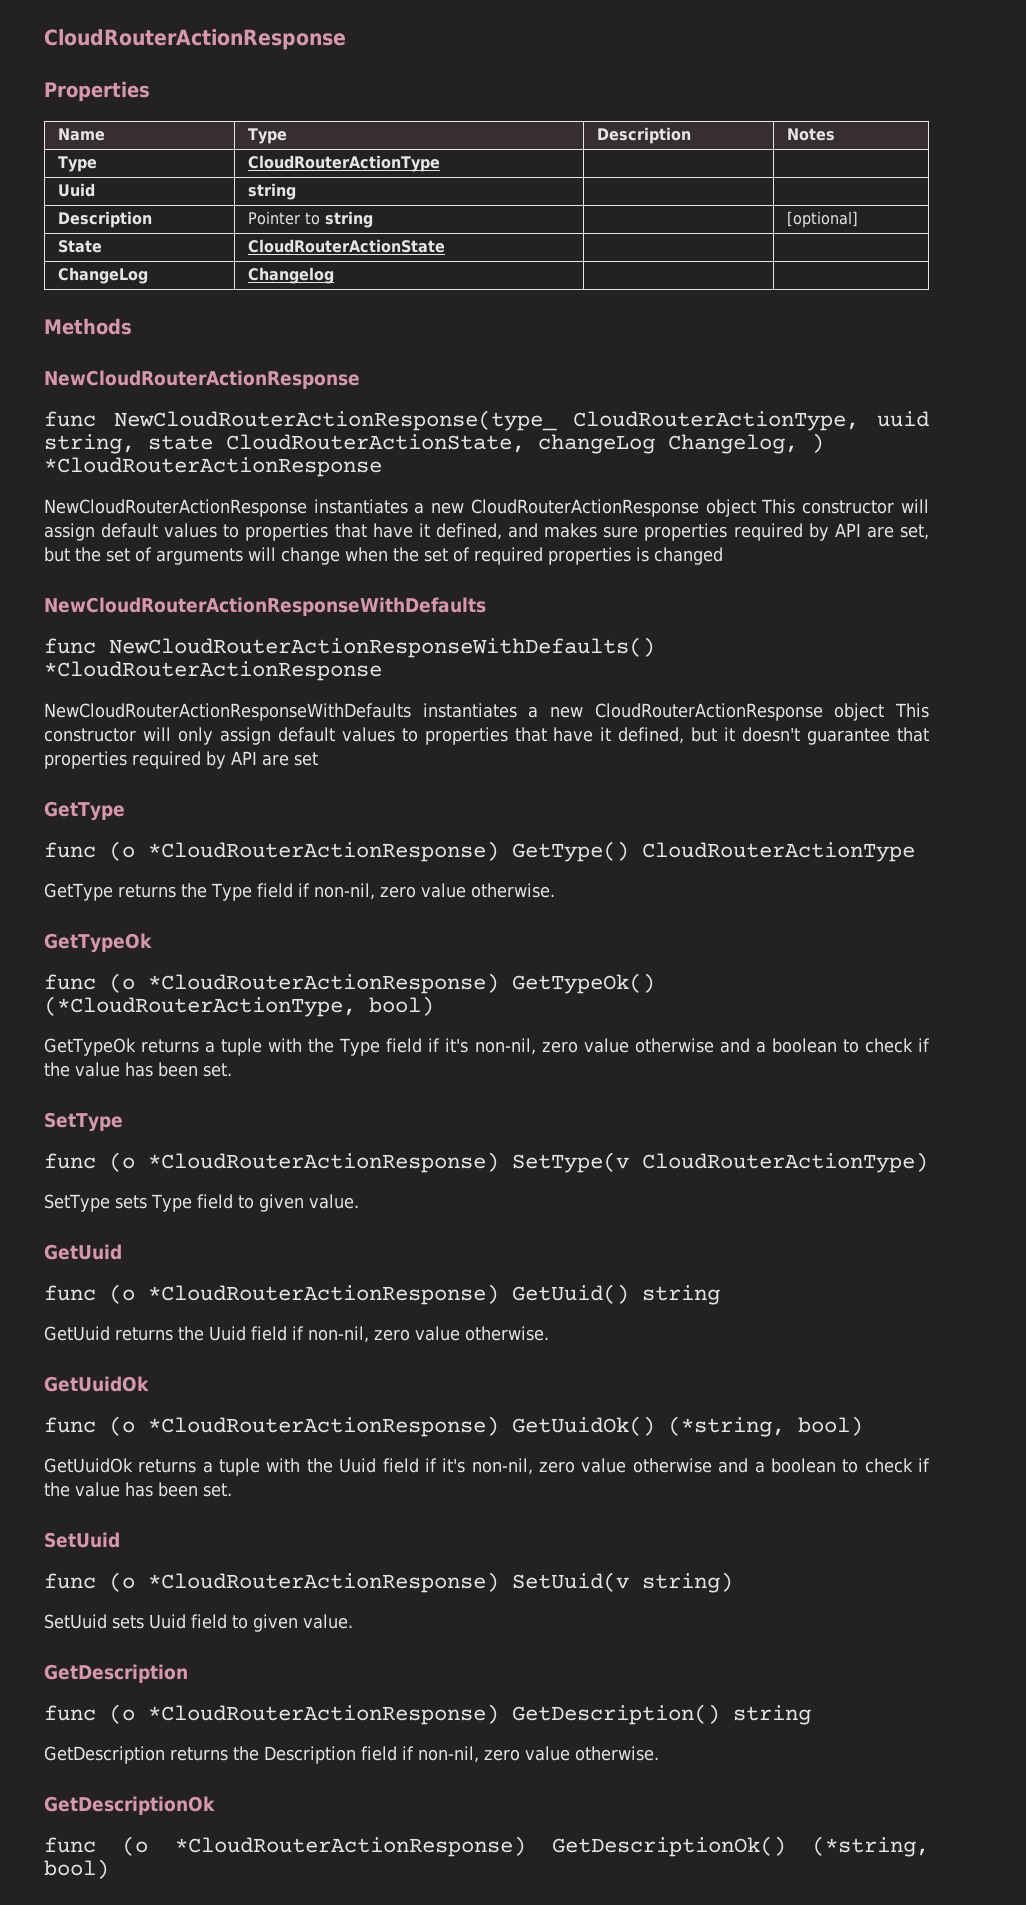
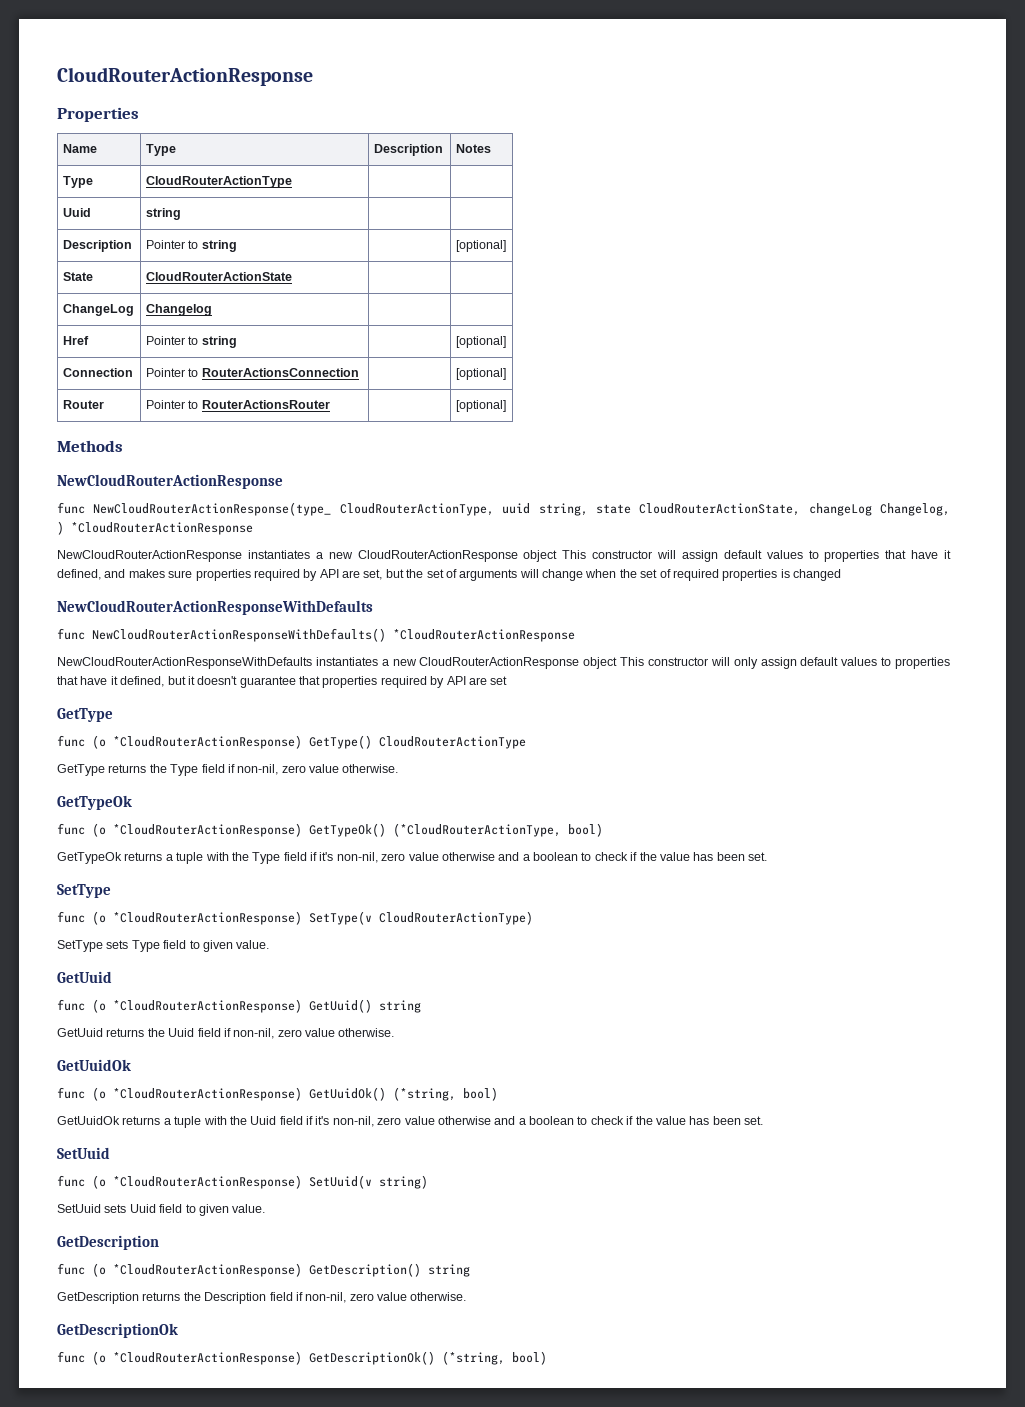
(335, 275) none -> [62,336,89,345] [145,336,237,348] [455,336,506,348] [62,368,133,377] [145,368,359,377] [455,368,506,380] [62,400,104,409] [145,400,330,409] [455,400,506,412] // Href | Pointer to string | | [optional] // Connection | Pointer to RouterActionsConnection | | [optional] // Router | Pointer to RouterActionsRouter | | [optional]

